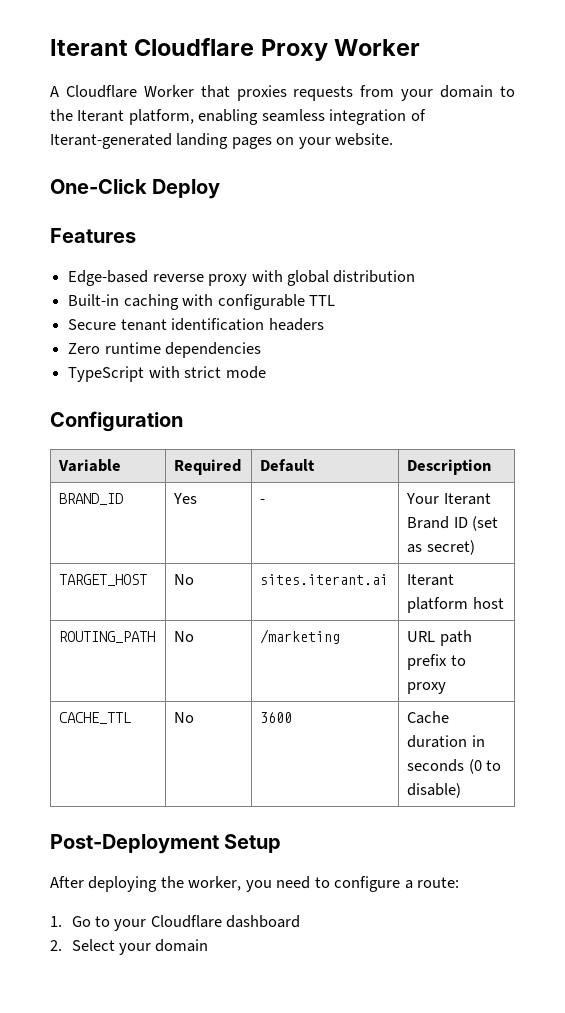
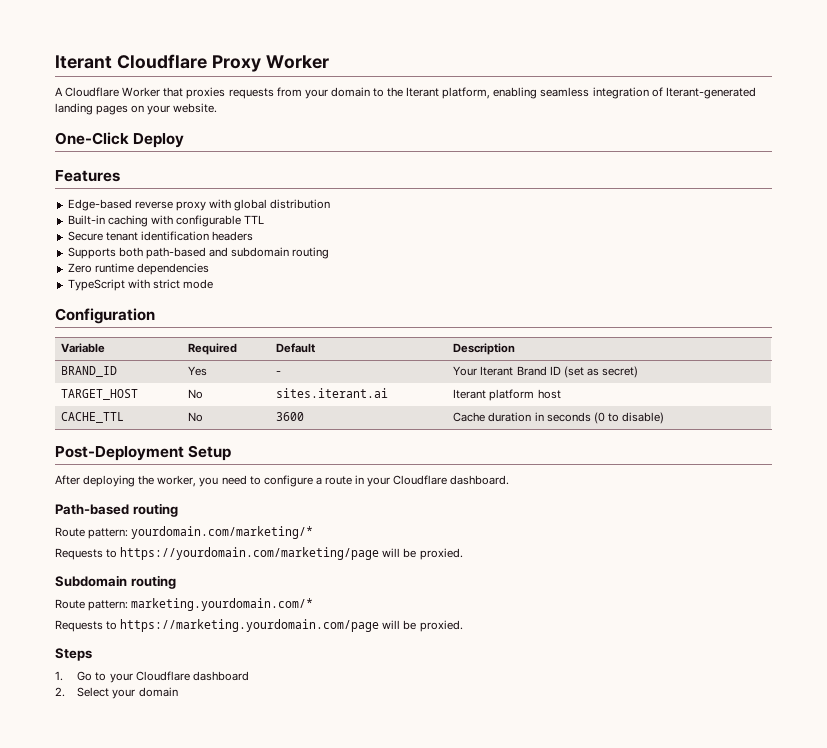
(324, 324) none -> [67,247,330,259] // Supports both path-based and subdomain routing
[59,631,156,643] [174,631,195,642] [260,629,341,644] [407,630,472,646] [407,654,466,670] [407,682,447,694] // ROUTING_PATH | No | /marketing | URL path prefix to proxy -> (561, 394) none
[417,877,460,888] route: -> [324,475,510,487] [55,503,178,517] [55,526,314,539] [55,547,463,560] [55,575,176,589] [55,598,314,611] [55,619,463,632] [55,648,92,661] route in your Cloudflare dashboard. // Path-based routing // Route pattern: yourdomain.com/marketing/* // Requests to https://yourdomain.com/marketing/page will be proxied. // Subdomain routing // Route pattern: marketing.yourdomain.com/* // Requests to https://marketing.yourdomain.com/page will be proxied. // Steps

